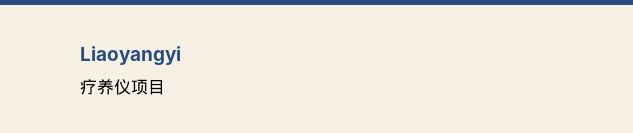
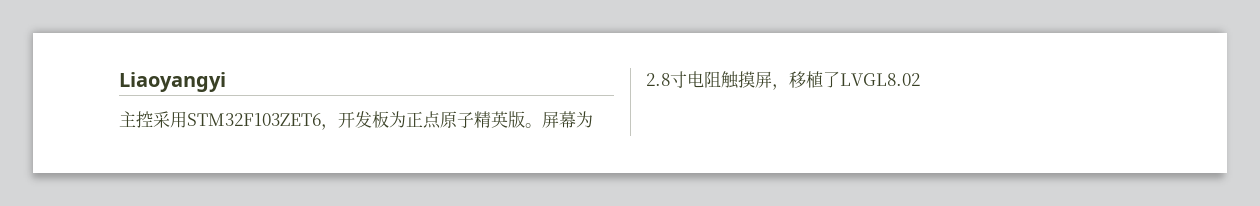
[80,79,165,95] 疗养仪项目 -> [119,111,593,130] [646,71,920,90] 主控采用STM32F103ZET6，开发板为正点原子精英版。屏幕为2.8寸电阻触摸屏，移植了LVGL8.02

